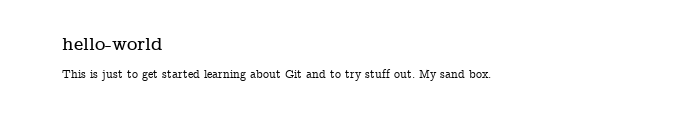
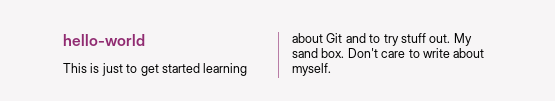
(491, 74) none -> [347,48,485,58] [292,63,331,76] Don't care to write about myself.

